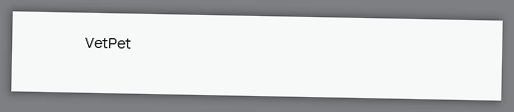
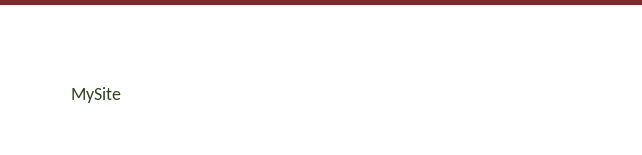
[85,37,132,49] VetPet -> [71,87,121,103] MySite

